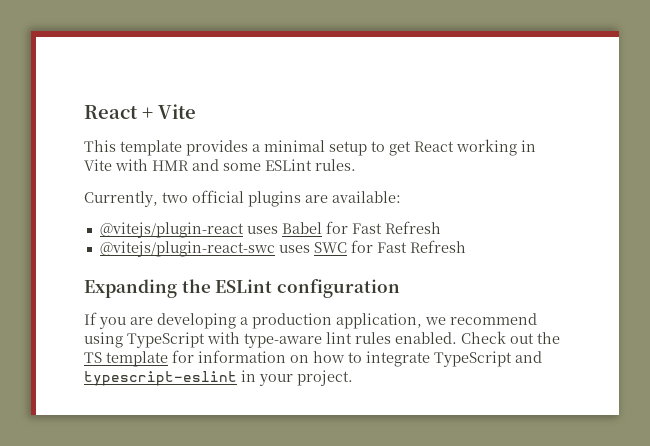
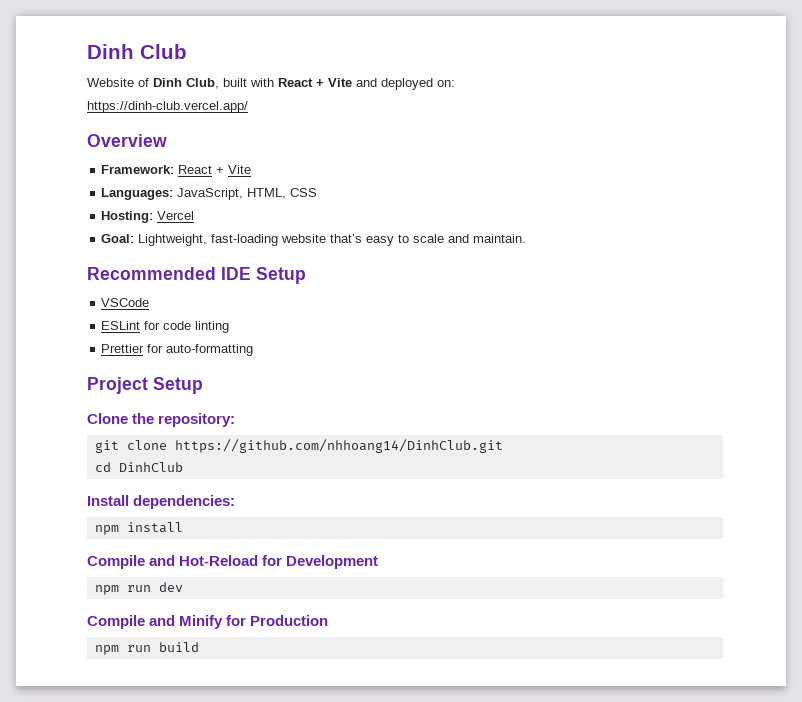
[84,104,196,119] [84,139,536,156] [84,159,356,171] [84,190,401,207] [99,221,441,238] [99,240,466,257] [84,279,400,298] [84,312,537,329] [84,331,560,348] [84,350,542,367] [84,370,353,386] React + Vite // This template provides a minimal setup to get React working in Vite with HMR and some ESLint rules. // Currently, two official plugins are available: // @vitejs/plugin-react uses Babel for Fast Refresh // @vitejs/plugin-react-swc uses SWC for Fast Refresh // Expanding the ESLint configuration // If you are developing a production application, we recommend using TypeScript with type-aware lint rules enabled. Check out the TS template for information on how to integrate TypeScript and typescript-eslint in your project. -> [87,44,187,59] [87,78,455,90] [87,101,248,113] [87,134,167,147] [101,165,252,174] [101,188,318,200] [101,211,195,223] [101,234,527,246] [87,267,306,284] [101,298,150,307] [101,321,230,333] [101,344,254,356] [87,377,203,394] [87,413,236,427] [94,439,503,453] [94,462,183,472] [87,495,236,509] [94,522,183,535] [87,555,379,569] [94,582,183,595] [87,615,329,629] [94,642,199,655] Dinh Club // Website of Dinh Club, built with React + Vite and deployed on: // https://dinh-club.vercel.app/ // Overview // Framework: React + Vite // Languages: JavaScript, HTML, CSS // Hosting: Vercel // Goal: Lightweight, fast-loading website that’s easy to scale and maintain. // Recommended IDE Setup // VSCode // ESLint for code linting // Prettier for auto-formatting // Project Setup // Clone the repository: // git clone https://github.com/nhhoang14/DinhClub.git // cd DinhClub // Install dependencies: // npm install // Compile and Hot-Reload for Development // npm run dev // Compile and Minify for Production // npm run build

